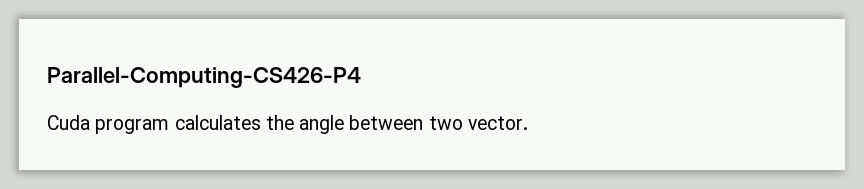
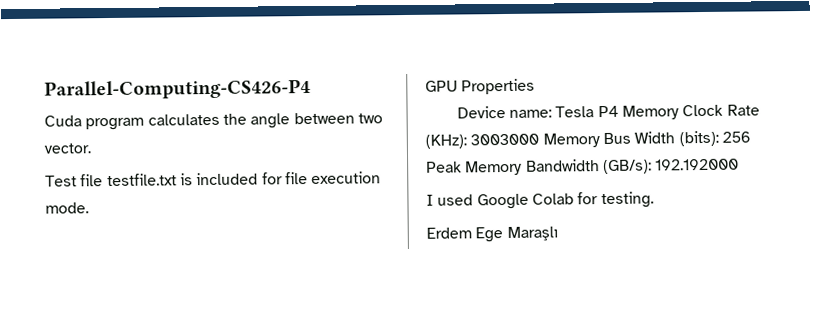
(528, 123) none -> [45,171,382,187] [45,202,89,214] [425,78,536,95] [456,104,760,120] [425,130,751,149] [426,158,740,176] [426,191,654,210] [426,226,558,243] // Test file testfile.txt is included for file execution mode. // GPU Properties // Device name: Tesla P4 Memory Clock Rate (KHz): 3003000 Memory Bus Width (bits): 256 Peak Memory Bandwidth (GB/s): 192.192000 // I used Google Colab for testing. // Erdem Ege Maraşlı

